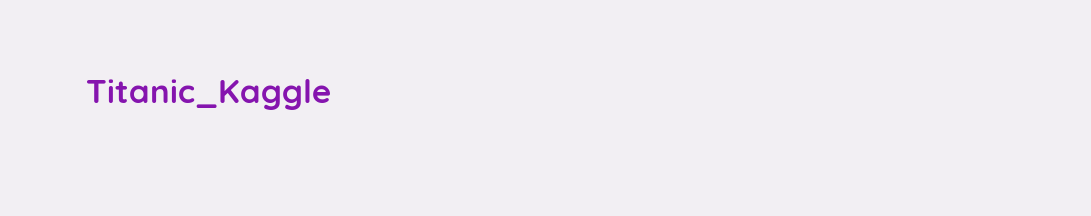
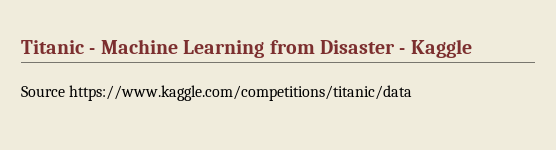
[86,79,331,110] Titanic_Kaggle -> [21,39,472,58] [21,85,413,101] Titanic - Machine Learning from Disaster - Kaggle // Source https://www.kaggle.com/competitions/titanic/data

